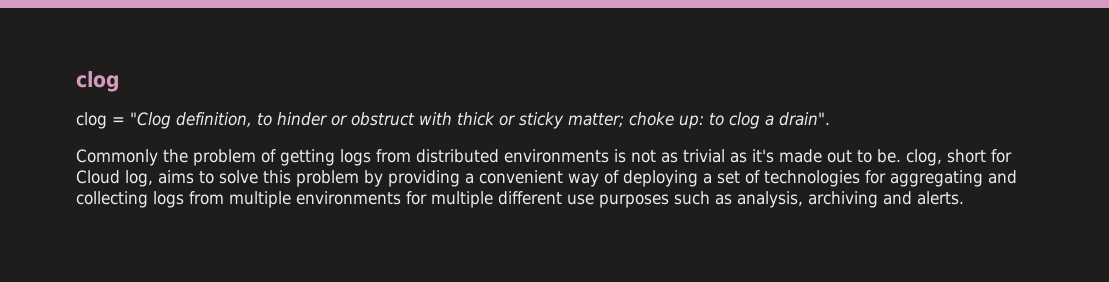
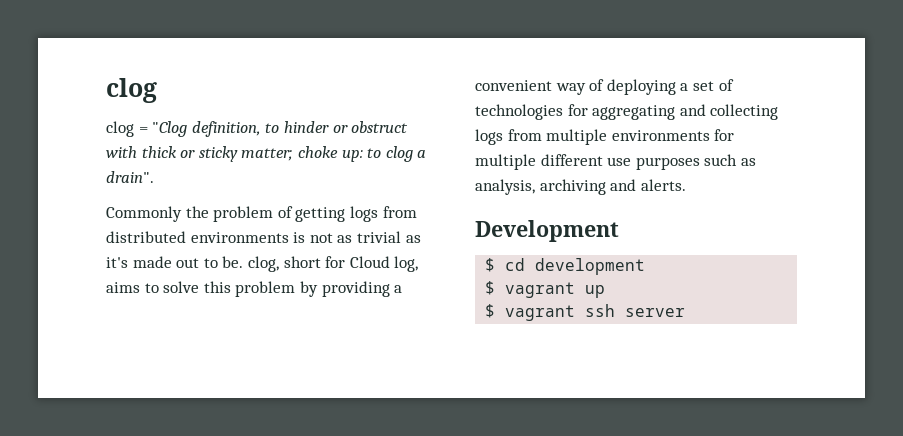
(964, 198) none -> [475,220,619,242] [485,258,646,275] [485,281,606,298] [485,304,686,321] // Development // $ cd development // $ vagrant up // $ vagrant ssh server

